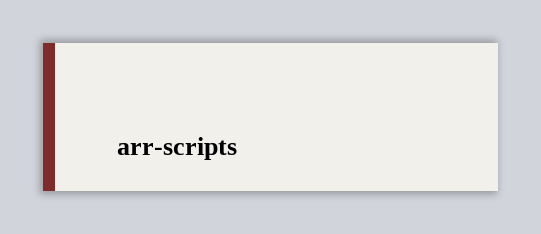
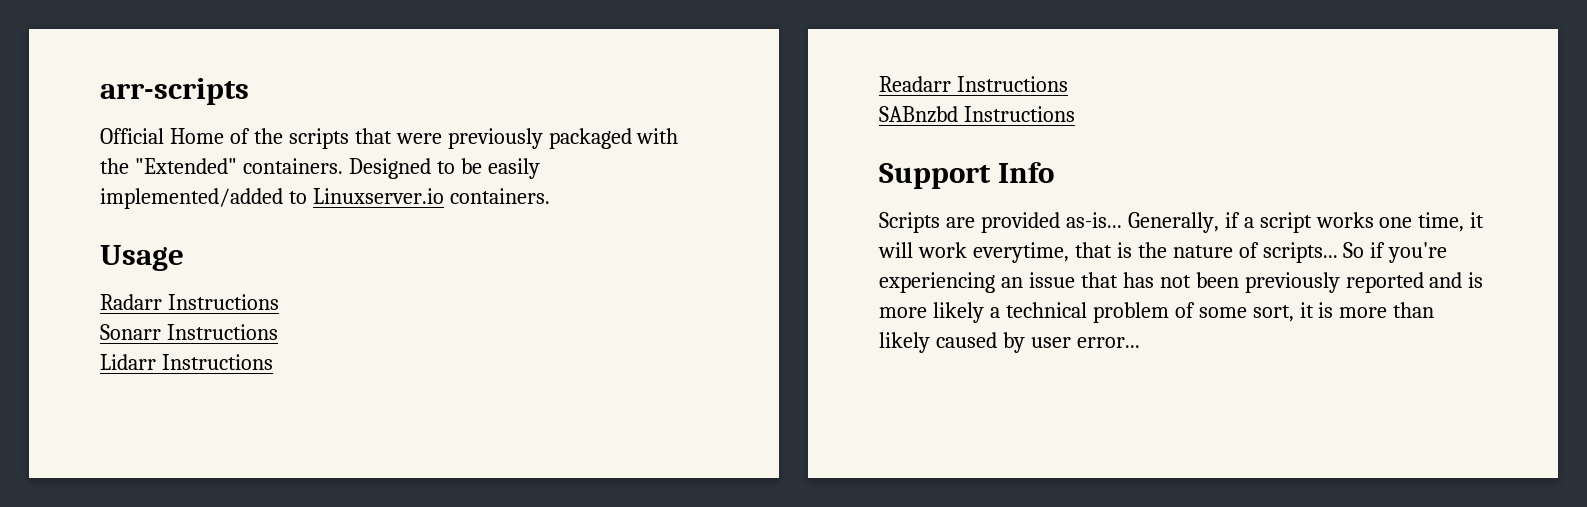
(237, 148) none -> [100,128,679,149] [100,158,540,179] [100,188,550,209] [100,245,184,271] [100,294,279,310] [100,324,278,340] [100,354,273,370] [879,76,1068,92] [879,106,1075,123] [879,162,1055,189] [879,212,1485,233] [878,242,1448,263] [879,272,1484,293] [879,302,1435,323] [879,332,1140,353] // Official Home of the scripts that were previously packaged with the "Extended" containers. Designed to be easily implemented/added to Linuxserver.io containers. // Usage // Radarr Instructions // Sonarr Instructions // Lidarr Instructions // Readarr Instructions // SABnzbd Instructions // Support Info // Scripts are provided as-is... Generally, if a script works one time, it will work everytime, that is the nature of scripts... So if you're experiencing an issue that has not been previously reported and is more likely a technical problem of some sort, it is more than likely caused by user error...

